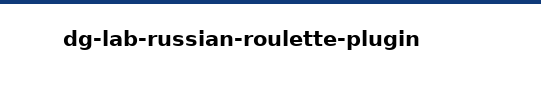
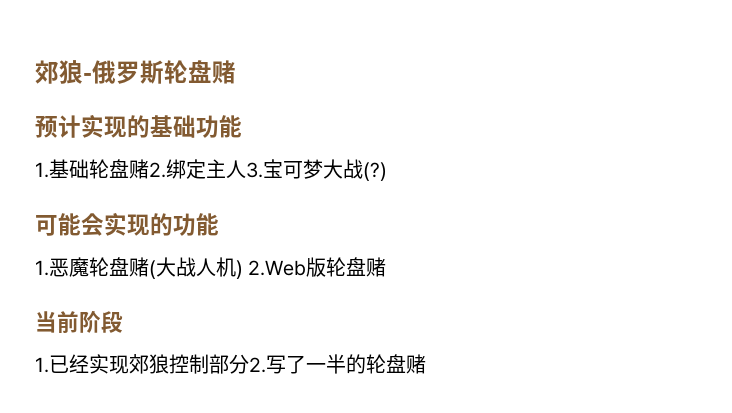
[63,30,420,50] dg-lab-russian-roulette-plugin -> [35,60,236,84] [35,114,242,138] [35,159,387,181] [35,212,219,236] [35,257,387,279] [35,310,123,333] [35,354,426,374] 郊狼-俄罗斯轮盘赌 // 预计实现的基础功能 // 1.基础轮盘赌2.绑定主人3.宝可梦大战(?) // 可能会实现的功能 // 1.恶魔轮盘赌(大战人机) 2.Web版轮盘赌 // 当前阶段 // 1.已经实现郊狼控制部分2.写了一半的轮盘赌

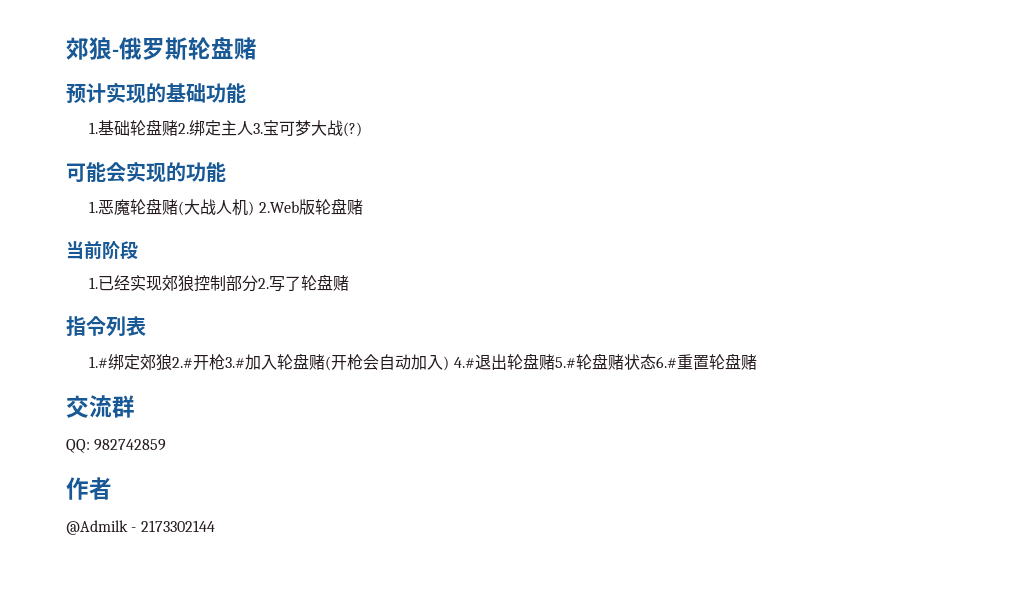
[306,354,426,374] 一半的轮盘赌 -> [301,274,350,291] [66,316,146,337] [89,353,757,371] [66,395,135,418] [66,439,167,453] [66,477,112,500] [66,520,215,535] 轮盘赌 // 指令列表 // 1.#绑定郊狼2.#开枪3.#加入轮盘赌(开枪会自动加入) 4.#退出轮盘赌5.#轮盘赌状态6.#重置轮盘赌 // 交流群 // QQ: 982742859 // 作者 // @Admilk - 2173302144

